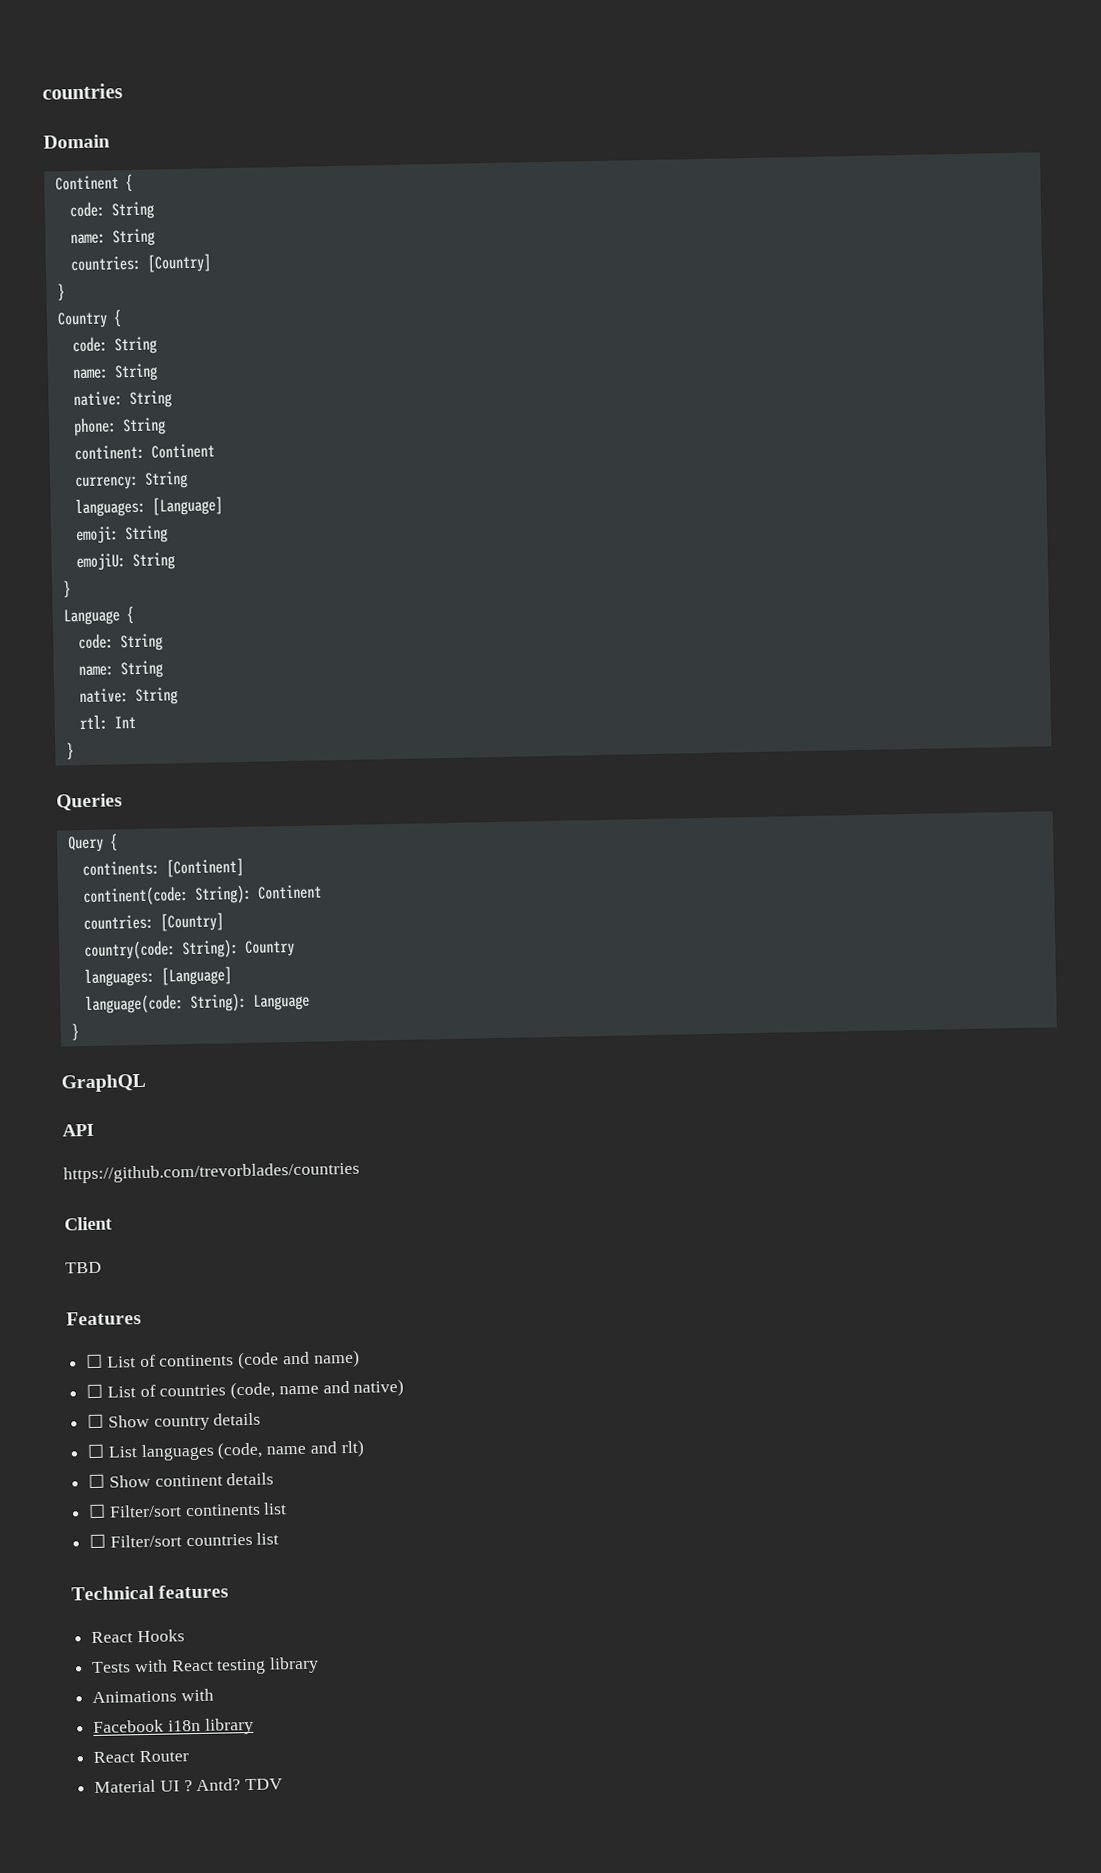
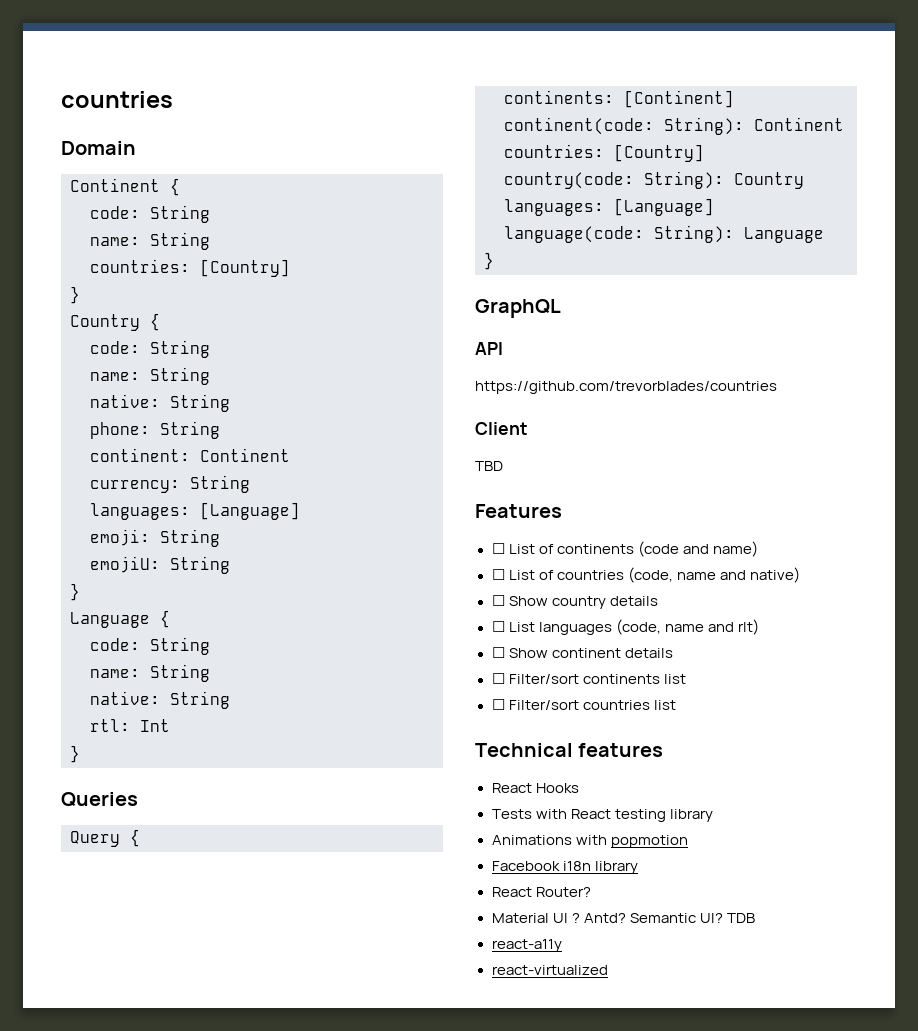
(214, 1695) none -> [610,835,688,848] popmotion
[138,1750,189,1763] Router -> [535,887,591,897] Router?
[245,1778,284,1791] TDV -> [629,913,755,923] [491,939,562,952] [491,965,608,975] Semantic UI? TDB // react-a11y // react-virtualized

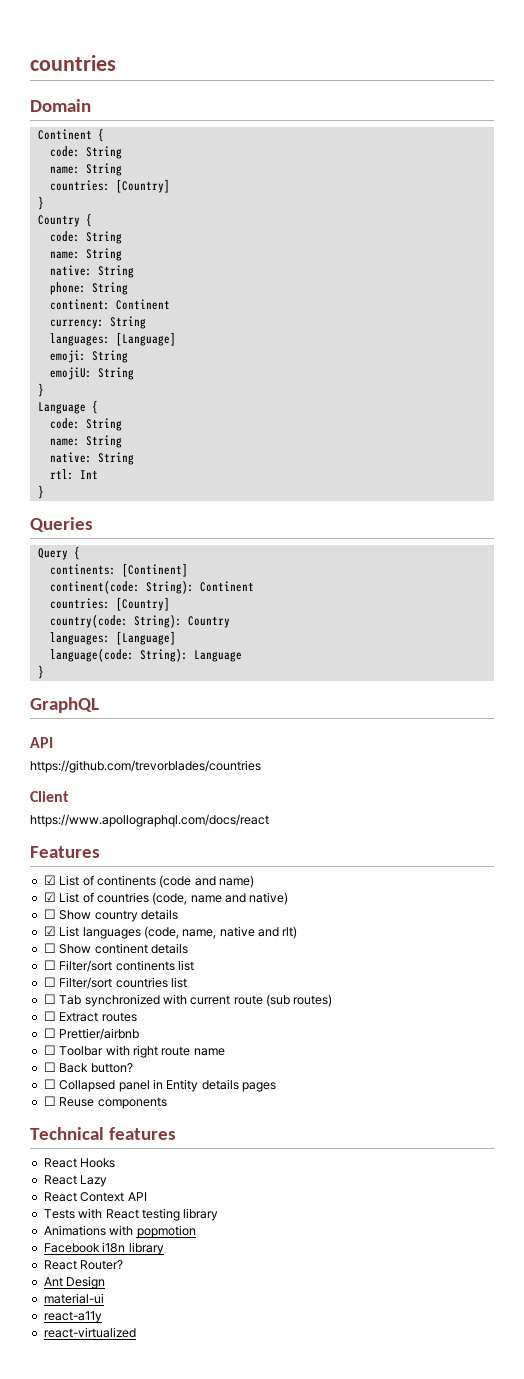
[475,461,503,471] TBD -> [30,814,269,827] https://www.apollographql.com/docs/react
[491,543,505,554] ☐ -> [43,875,56,885] ☑
[491,569,505,580] ☐ -> [43,892,56,902] ☑
[491,621,505,632] ☐ -> [43,926,56,936] ☑
[664,624,704,632] name -> [182,926,255,939] name, native
(676, 705) none -> [43,994,333,1007] [43,1011,137,1022] [43,1028,140,1040] [43,1045,225,1058] [43,1062,133,1073] [43,1079,276,1092] [43,1096,167,1109] // ☐ Tab synchronized with current route (sub routes) // ☐ Extract routes // ☐ Prettier/airbnb // ☐ Toolbar with right route name // ☐ Back button? // ☐ Collapsed panel in Entity details pages // ☐ Reuse components
(579, 788) none -> [43,1175,108,1187] [43,1192,147,1202] // React Lazy // React Context API
[491,913,755,923] Material UI ? Antd? Semantic UI? TDB -> [43,1276,106,1289] [43,1293,104,1304] Ant Design // material-ui

